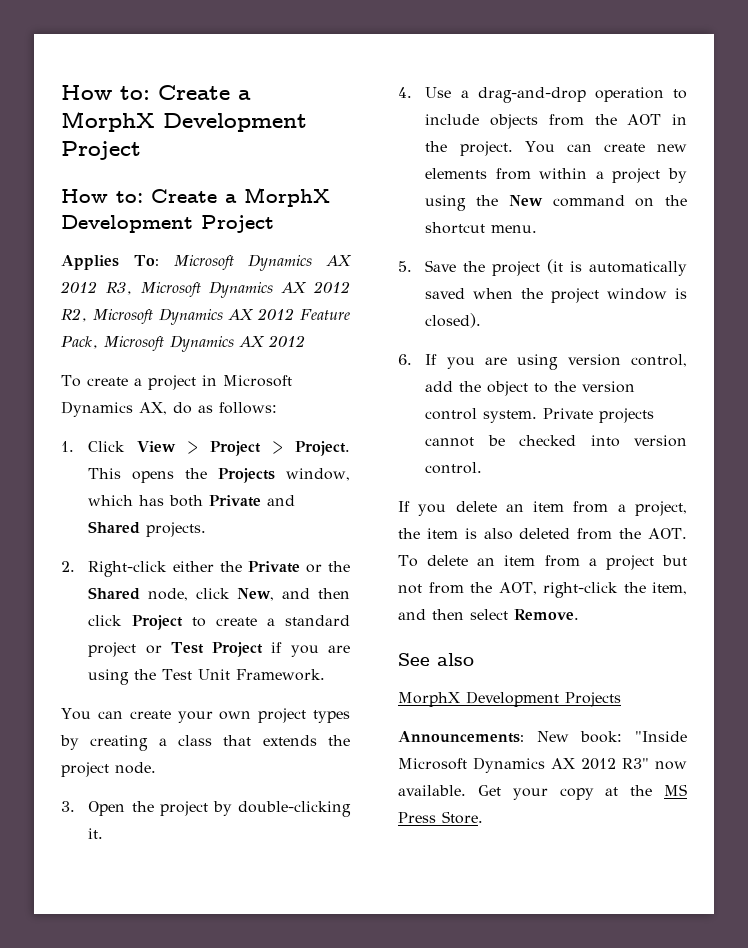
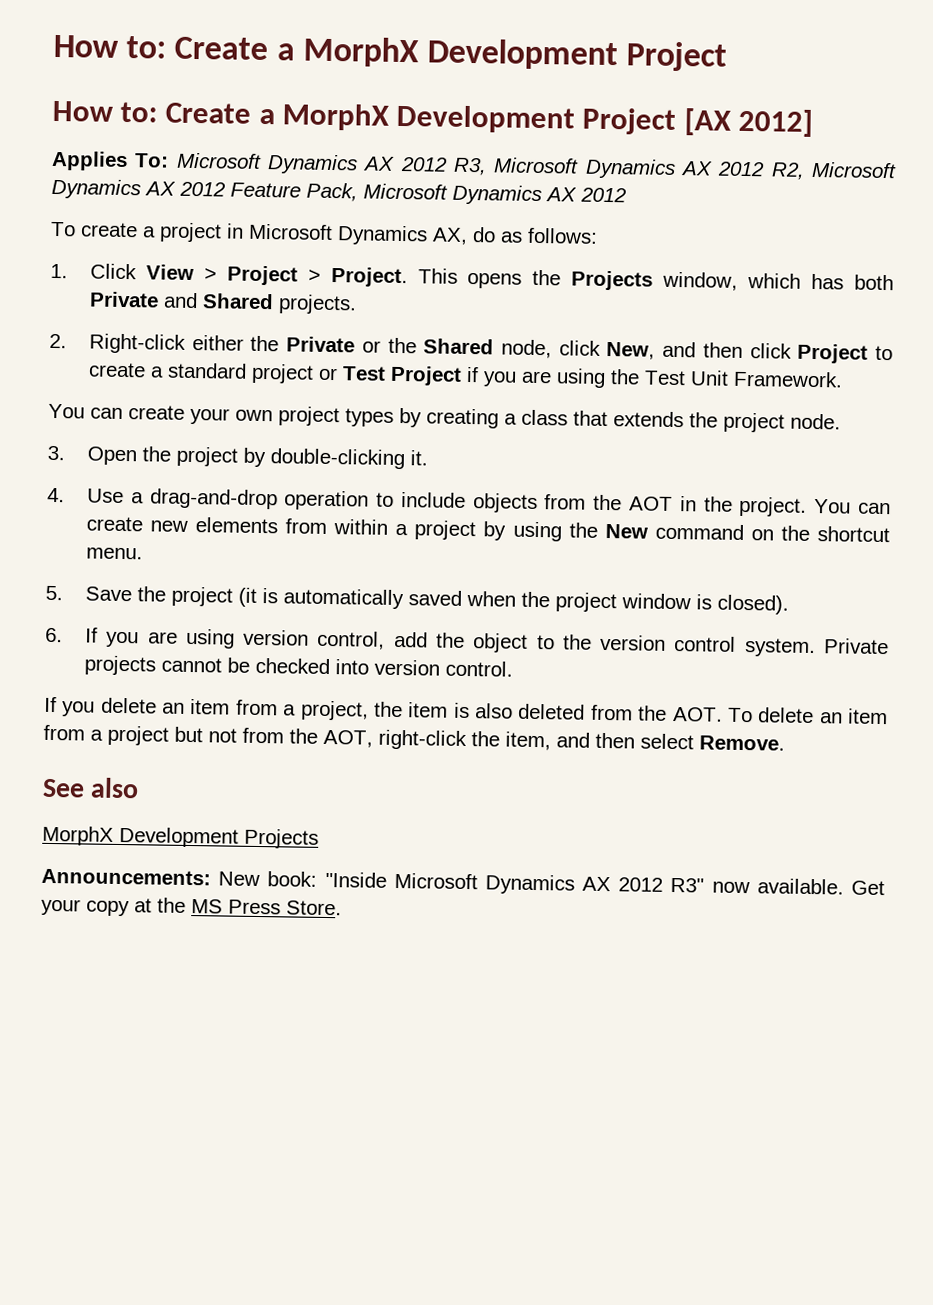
(274, 224) none -> [683,108,813,137] [AX 2012]

